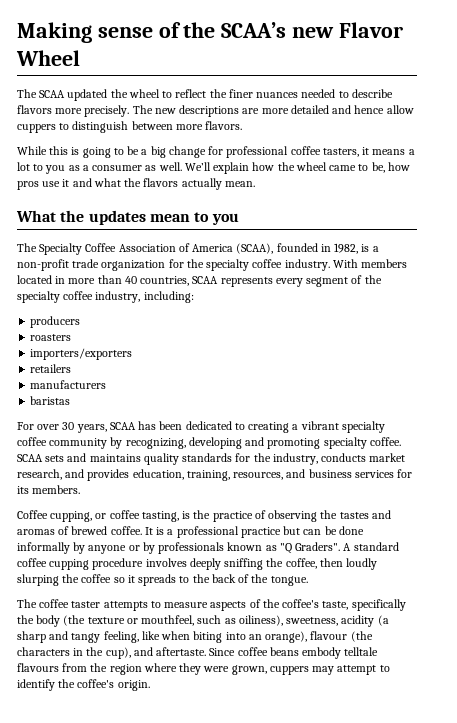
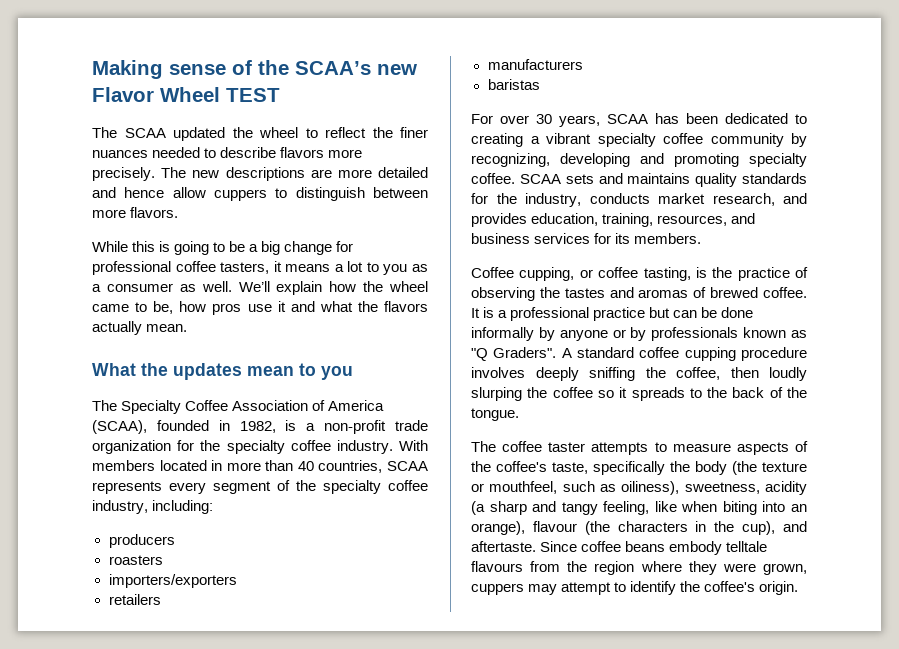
(80, 58) none -> [226,88,280,102] TEST

